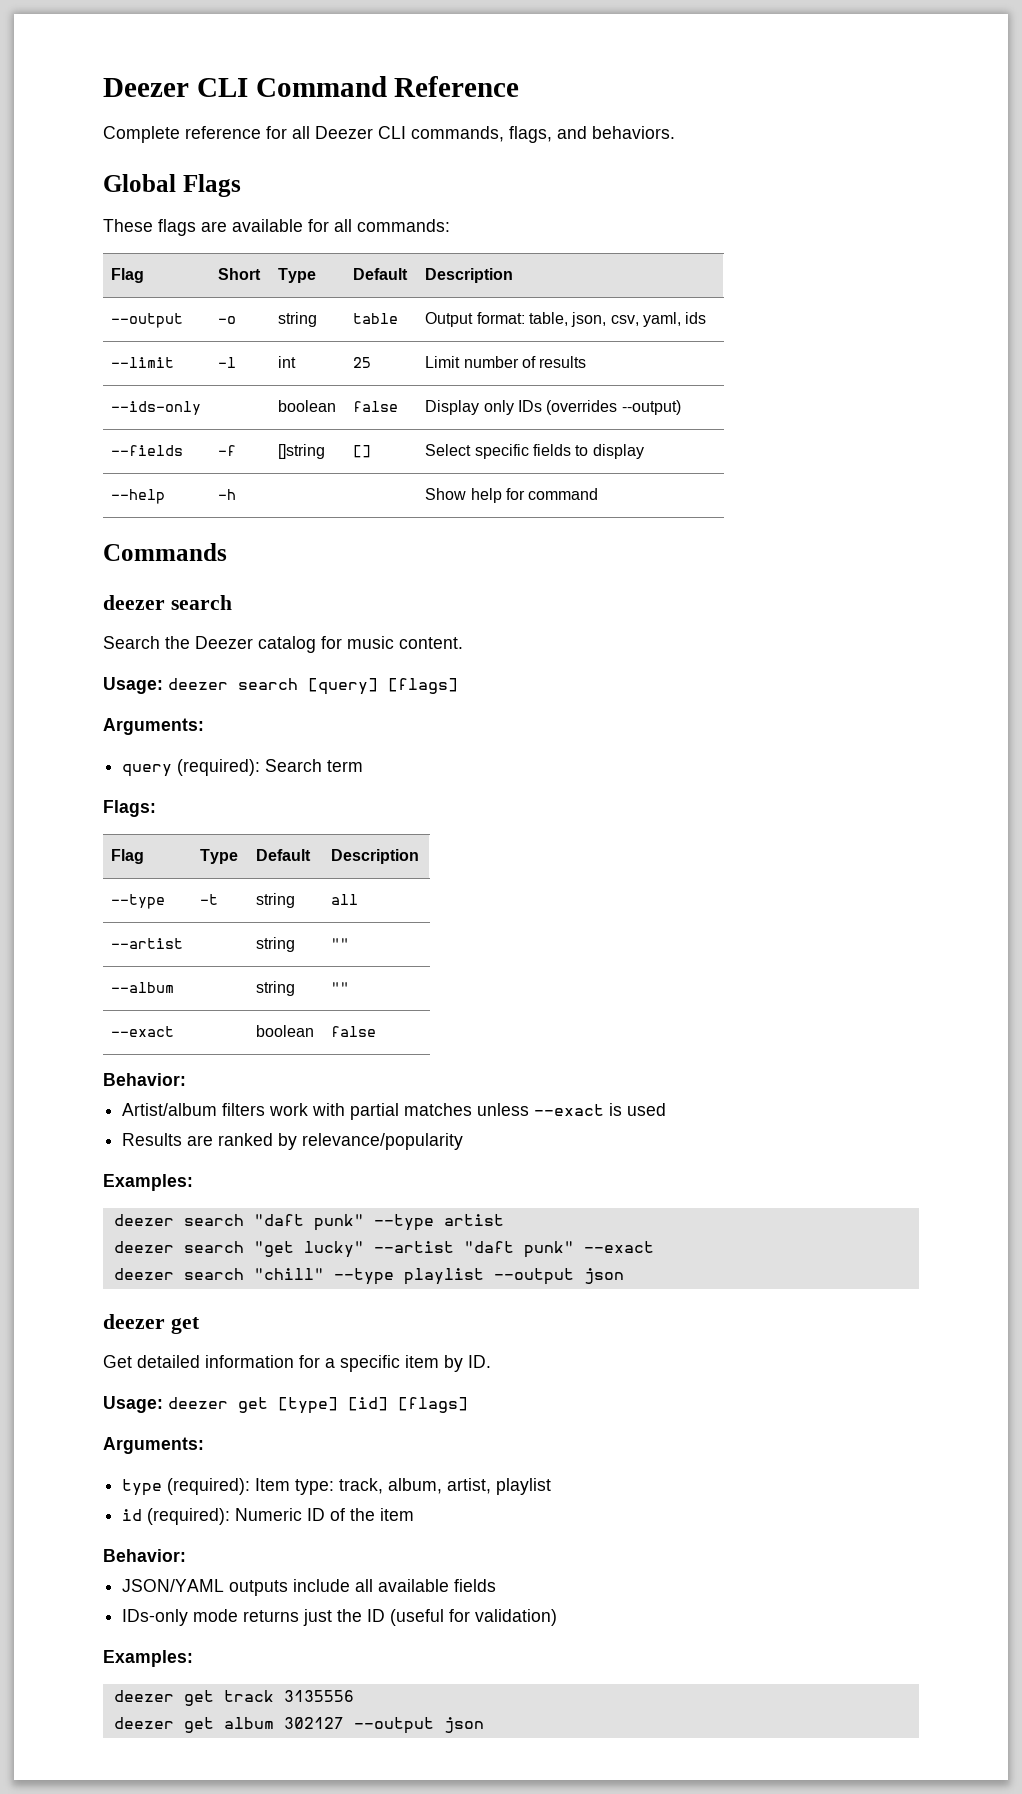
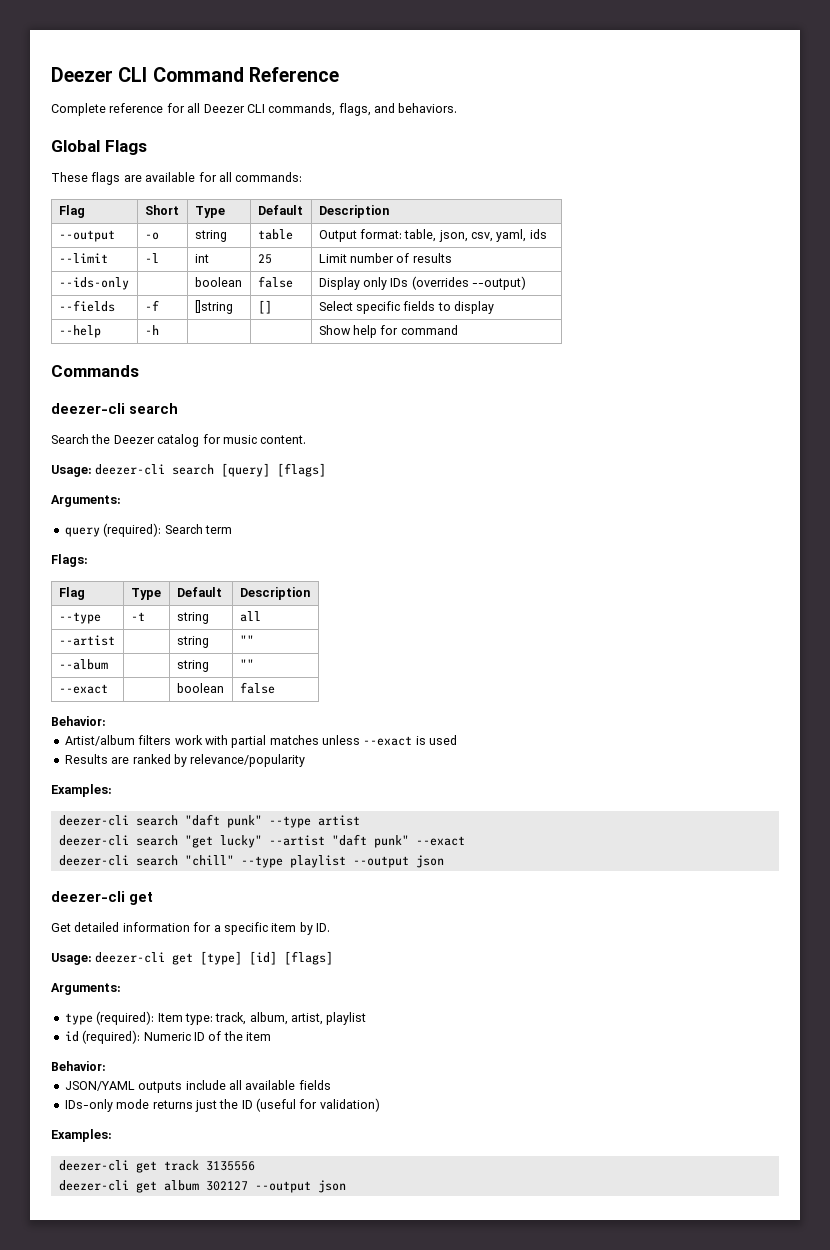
[103,595,165,610] deezer -> [51,403,125,414] deezer-cli
[168,678,228,690] deezer -> [95,464,166,475] deezer-cli
[113,1214,174,1226] deezer -> [58,815,129,826] deezer-cli
[113,1241,174,1253] deezer -> [58,835,129,846] deezer-cli
[113,1268,174,1280] deezer -> [58,855,129,866] deezer-cli
[103,1314,165,1329] deezer -> [51,891,125,902] deezer-cli
[168,1397,228,1409] deezer -> [95,952,166,963] deezer-cli
[113,1690,174,1702] deezer -> [58,1160,129,1171] deezer-cli
[113,1717,174,1729] deezer -> [58,1180,129,1191] deezer-cli

